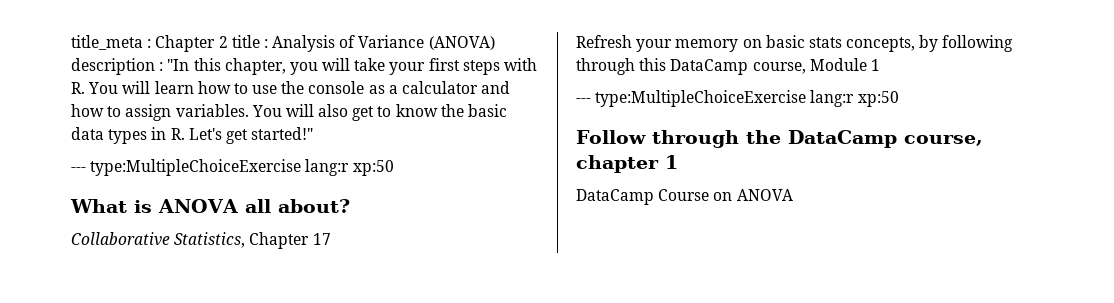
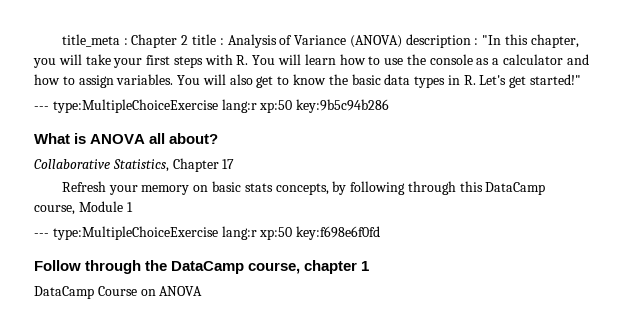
(394, 168) none -> [296,99,390,113] key:9b5c94b286
(899, 99) none -> [296,226,381,240] key:f698e6f0fd

